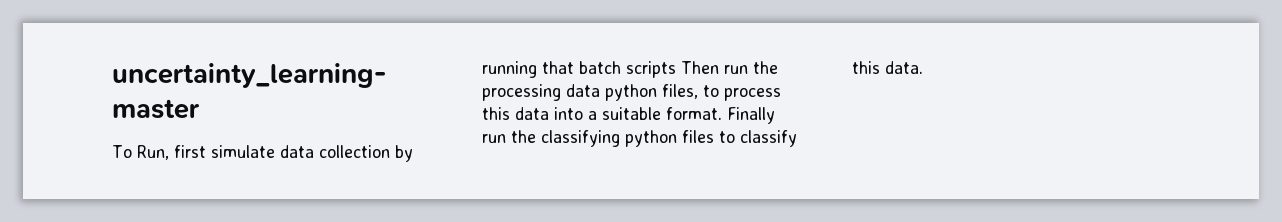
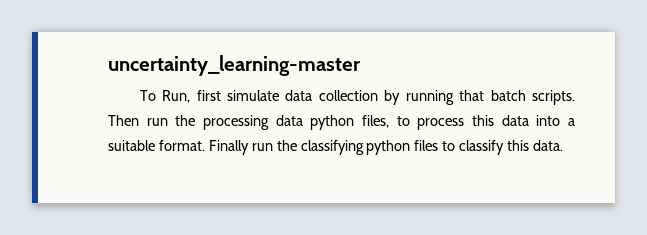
[626,61,676,78] scripts -> [532,90,576,105] scripts.

